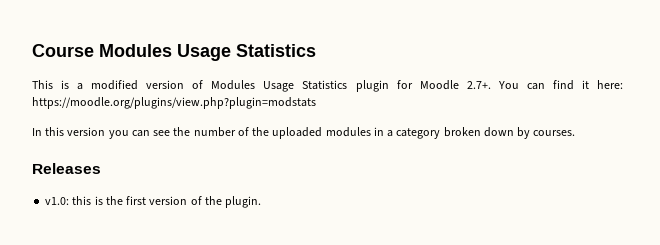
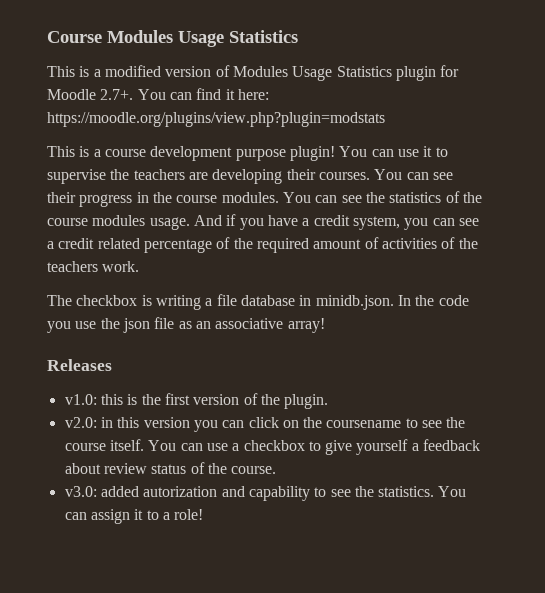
[32,127,576,139] In this version you can see the number of the uploaded modules in a category broken down by courses. -> [47,146,448,161] [47,169,453,184] [47,191,482,207] [47,214,479,230] [47,237,478,253] [47,261,140,272] [47,294,469,310] [47,317,325,333] This is a course development purpose plugin! You can use it to supervise the teachers are developing their courses. You can see their progress in the course modules. You can see the statistics of the course modules usage. And if you have a credit system, you can see a credit related percentage of the required amount of activities of the teachers work. // The checkbox is writing a file database in minidb.json. In the code you use the json file as an associative array!
(262, 202) none -> [64,417,466,432] [64,439,481,455] [64,462,277,474] [64,486,467,501] [64,509,204,524] // v2.0: in this version you can click on the coursename to see the course itself. You can use a checkbox to give yourself a feedback about review status of the course. // v3.0: added autorization and capability to see the statistics. You can assign it to a role!

